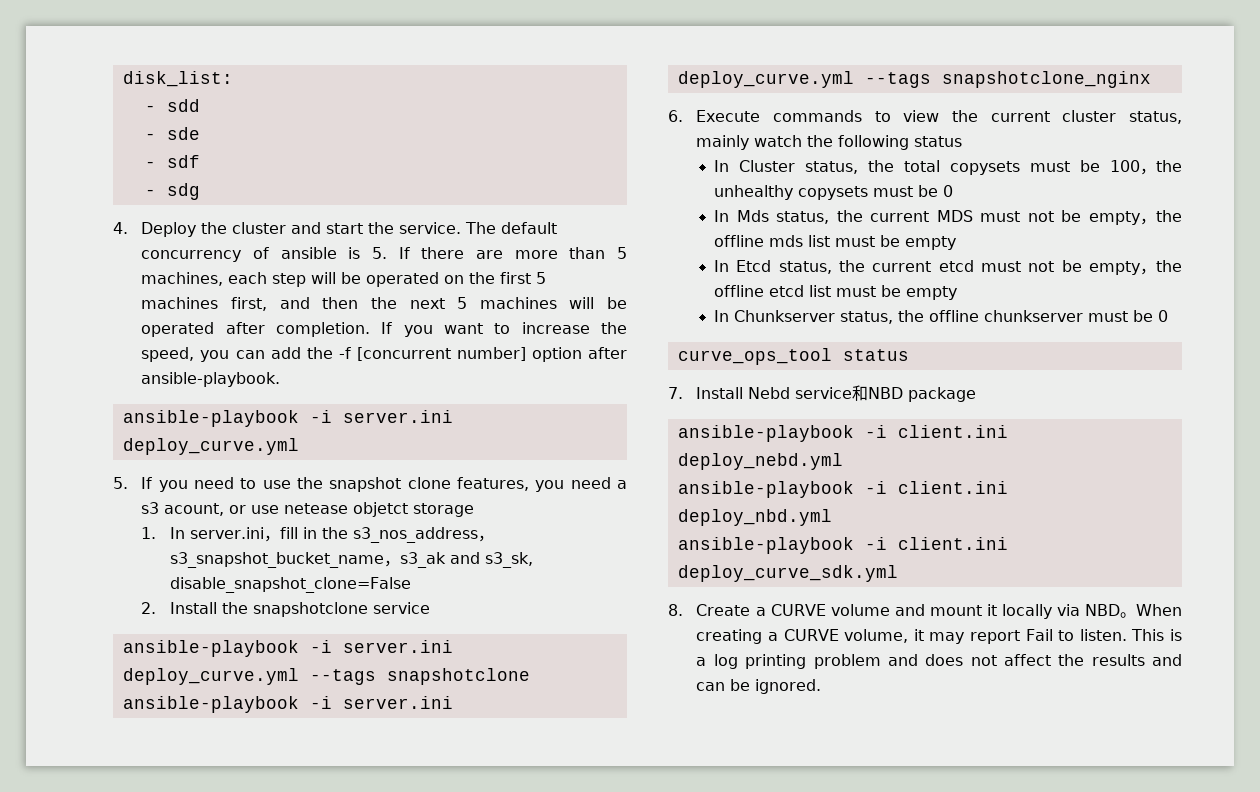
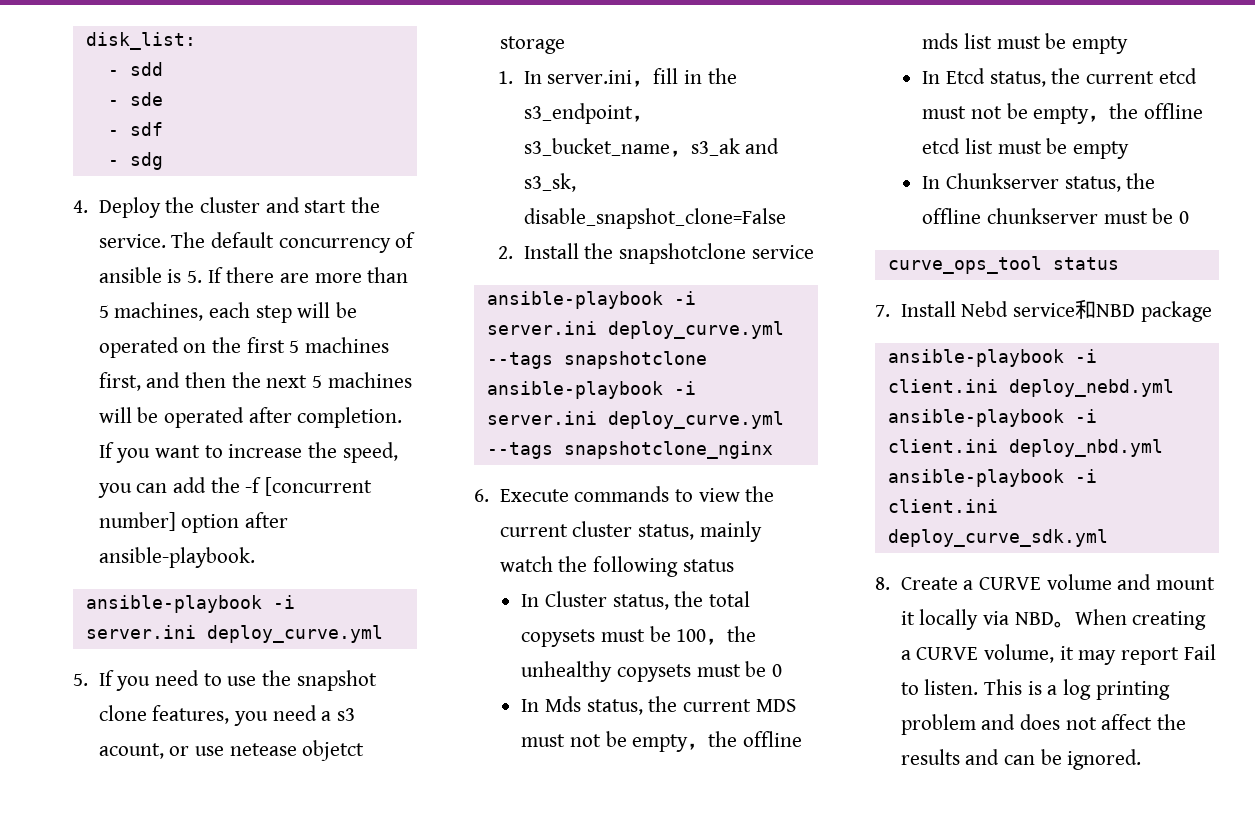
[352,527,494,543] [169,552,384,568] s3_nos_address，s3_snapshot_bucket_name -> [523,103,653,124] [523,138,670,156] s3_endpoint，s3_bucket_name

